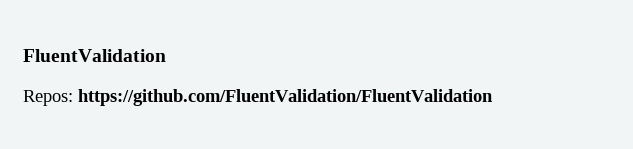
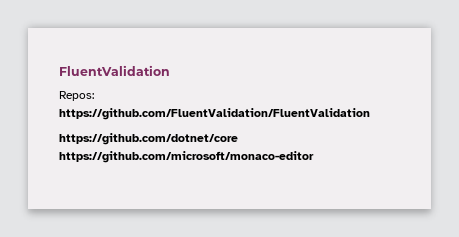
(493, 97) none -> [59,133,238,145] [59,151,314,163] // https://github.com/dotnet/core https://github.com/microsoft/monaco-editor

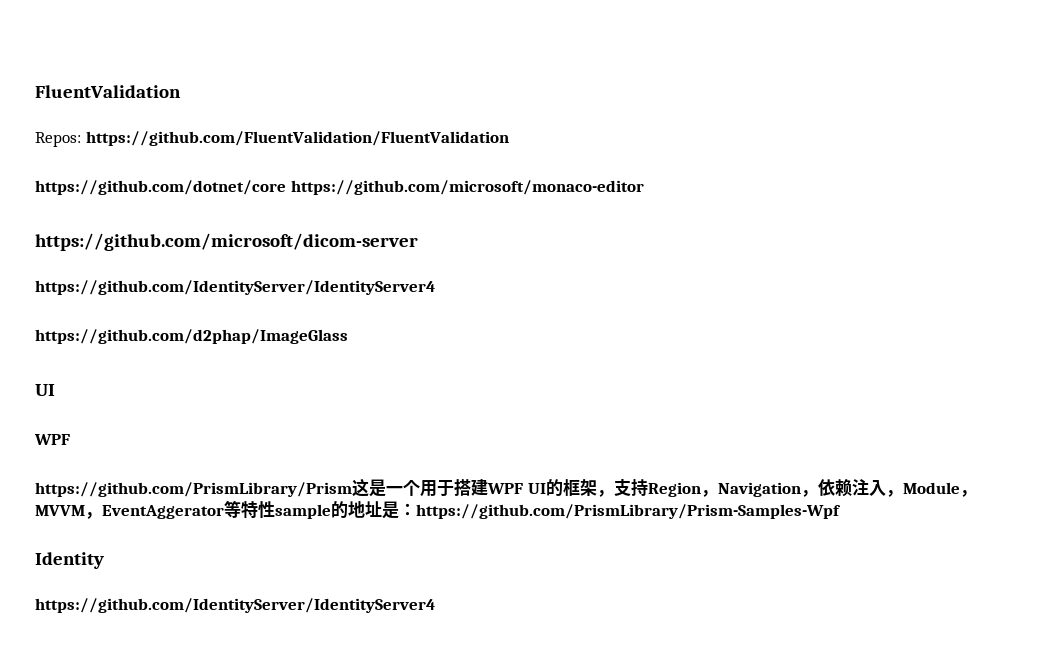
(314, 157) none -> [35,233,418,251] [35,280,435,295] [35,329,348,344] [35,384,55,396] [34,434,70,445] [35,478,977,497] [35,500,841,519] [35,552,104,569] [35,598,435,613] // https://github.com/microsoft/dicom-server // https://github.com/IdentityServer/IdentityServer4 // https://github.com/d2phap/ImageGlass // UI // WPF // https://github.com/PrismLibrary/Prism这是一个用于搭建WPF UI的框架，支持Region，Navigation，依赖注入，Module，MVVM，EventAggerator等特性sample的地址是：https://github.com/PrismLibrary/Prism-Samples-Wpf // Identity // https://github.com/IdentityServer/IdentityServer4

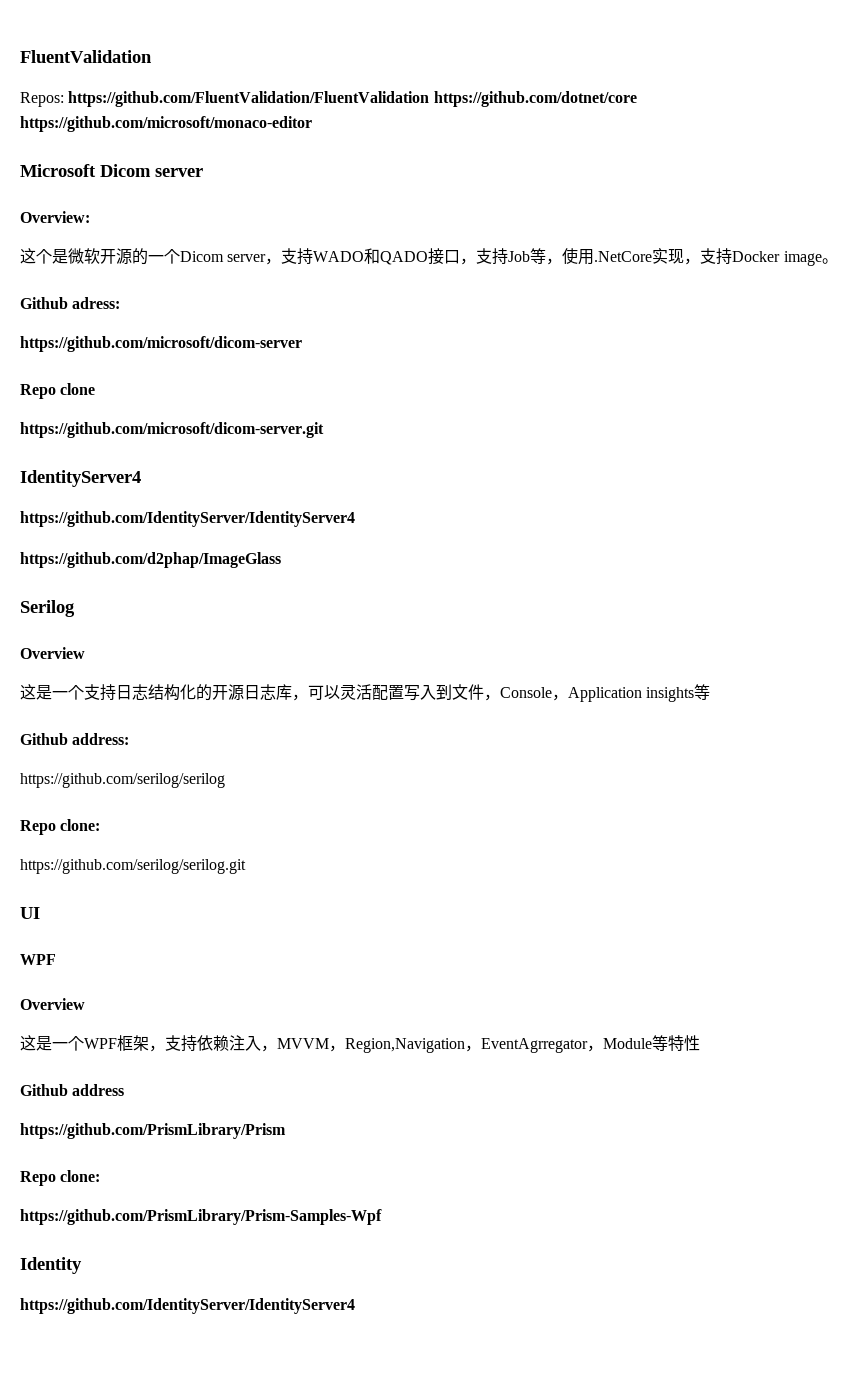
(509, 138) // -> (430, 99) none
[35,233,418,251] [35,280,435,295] [35,329,348,344] https://github.com/microsoft/dicom-server // https://github.com/IdentityServer/IdentityServer4 // https://github.com/d2phap/ImageGlass -> [20,164,203,177] [20,211,90,223] [20,248,838,266] [20,297,121,309] [20,336,302,352] [20,383,96,399] [20,422,324,438] [20,470,141,487] [20,511,355,527] [20,552,281,568] [20,600,75,617] [20,647,85,659] [20,684,711,702] [20,733,130,745] [20,773,225,788] [20,819,101,835] [20,859,246,874] Microsoft Dicom server // Overview: // 这个是微软开源的一个Dicom server，支持WADO和QADO接口，支持Job等，使用.NetCore实现，支持Docker image。 // Github adress: // https://github.com/microsoft/dicom-server // Repo clone // https://github.com/microsoft/dicom-server.git // IdentityServer4 // https://github.com/IdentityServer/IdentityServer4 // https://github.com/d2phap/ImageGlass // Serilog // Overview // 这是一个支持日志结构化的开源日志库，可以灵活配置写入到文件，Console，Application insights等 // Github address: // https://github.com/serilog/serilog // Repo clone: // https://github.com/serilog/serilog.git
[35,478,977,497] [35,500,416,519] https://github.com/PrismLibrary/Prism这是一个用于搭建WPF UI的框架，支持Region，Navigation，依赖注入，Module，MVVM，EventAggerator等特性sample的地址是： -> [20,998,85,1010] [20,1035,700,1053] [20,1084,125,1096] [20,1123,286,1139] [20,1170,101,1186] Overview // 这是一个WPF框架，支持依赖注入，MVVM，Region,Navigation，EventAgrregator，Module等特性 // Github address // https://github.com/PrismLibrary/Prism // Repo clone: //

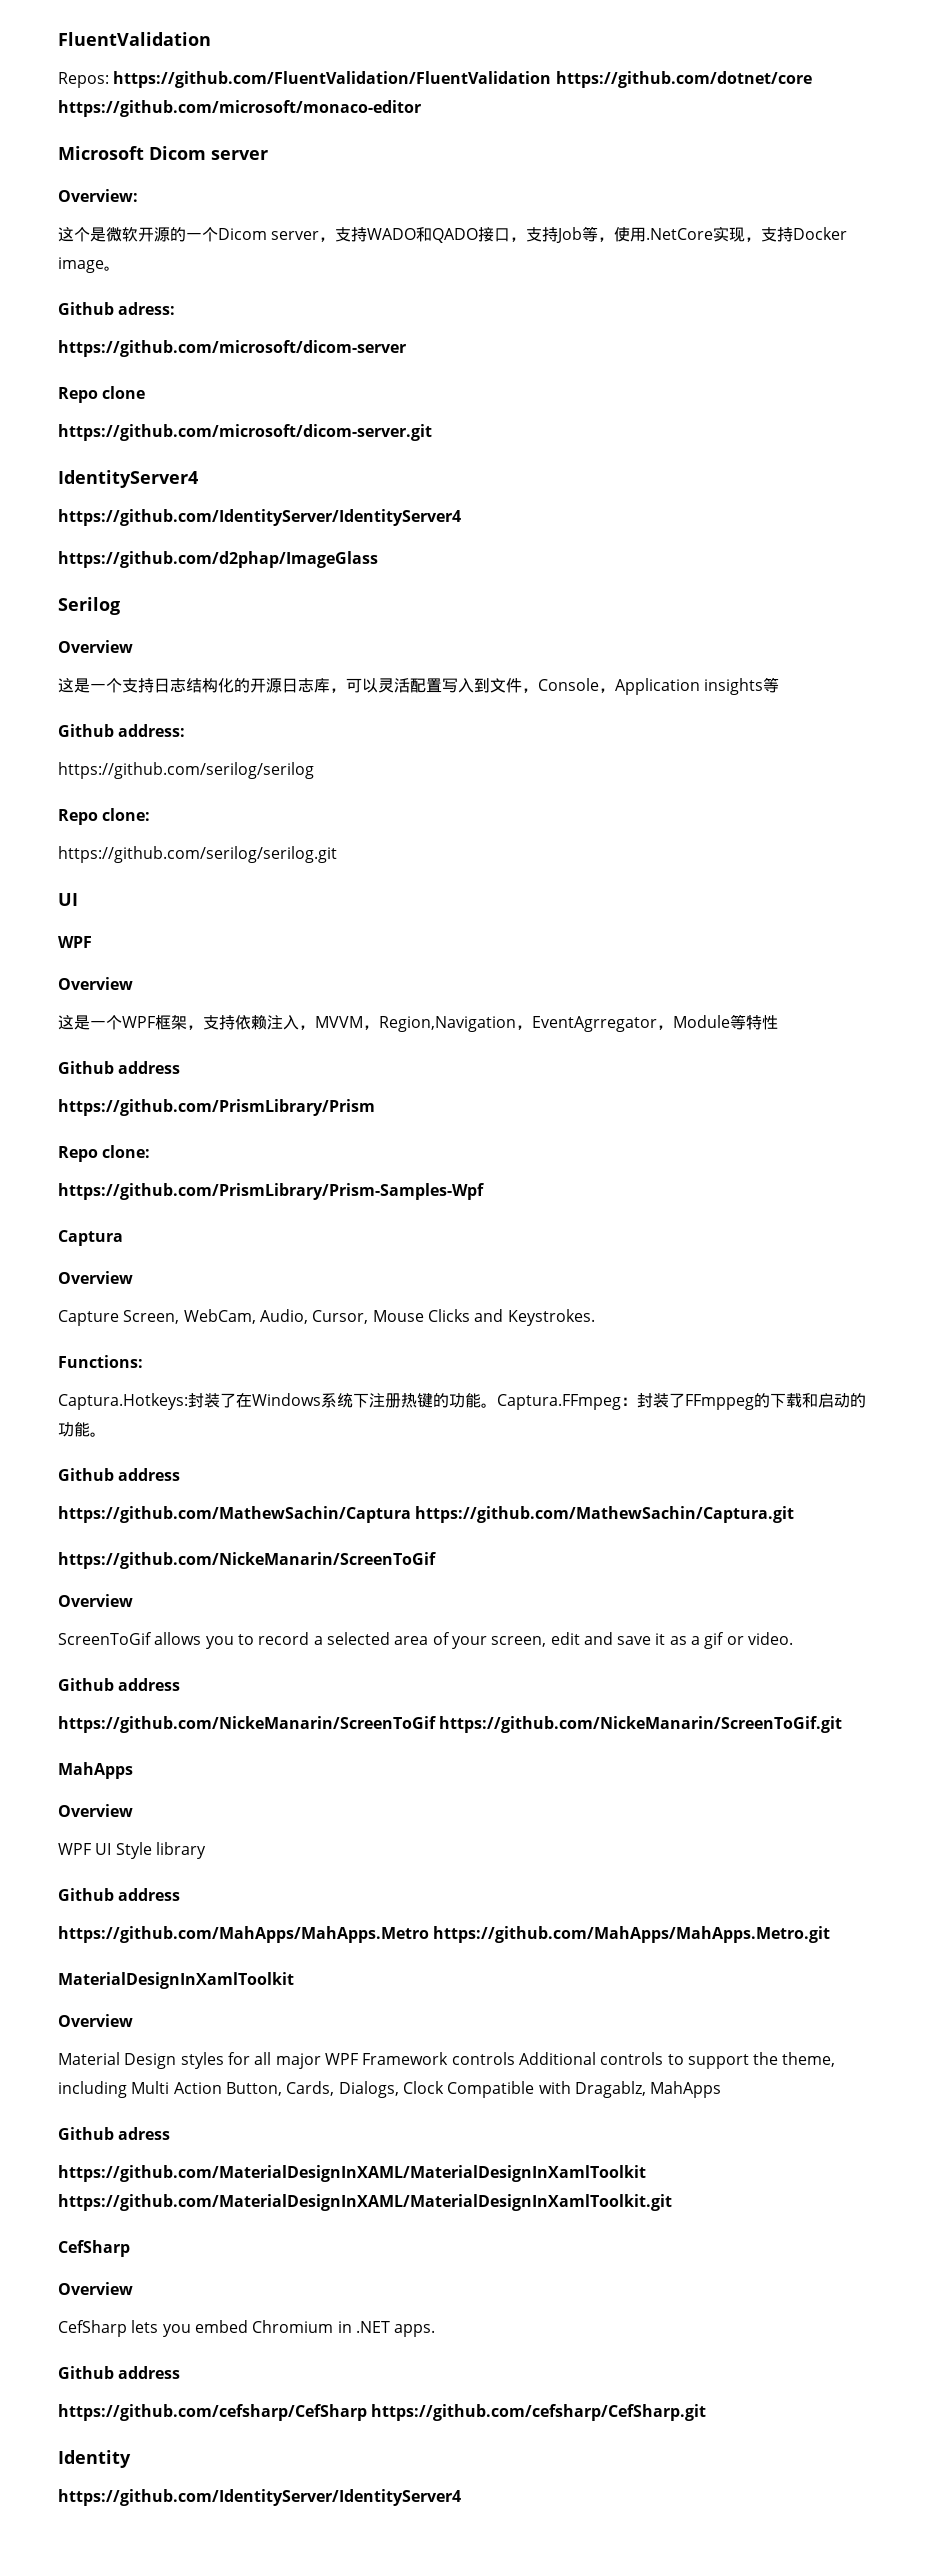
(382, 1217) none -> [58,1230,123,1246] [58,1271,133,1284] [58,1309,595,1326] [58,1355,143,1368] [58,1393,866,1410] [58,1422,106,1437] [58,1468,181,1481] [58,1506,795,1523] [58,1552,436,1569] [58,1594,133,1607] [58,1632,794,1649] [58,1678,181,1691] [58,1716,843,1733] [58,1762,133,1779] [58,1804,133,1817] [58,1842,206,1859] [58,1888,181,1901] [58,1926,831,1943] [58,1972,294,1989] [58,2014,133,2027] [58,2052,836,2069] [58,2081,722,2098] [58,2127,171,2140] [58,2165,646,2182] [58,2194,672,2211] [58,2240,130,2257] [58,2282,133,2295] [58,2320,436,2337] [58,2366,181,2379] [58,2404,707,2421] // Captura // Overview // Capture Screen, WebCam, Audio, Cursor, Mouse Clicks and Keystrokes. // Functions: // Captura.Hotkeys:封装了在Windows系统下注册热键的功能。Captura.FFmpeg：封装了FFmppeg的下载和启动的功能。 // Github address // https://github.com/MathewSachin/Captura https://github.com/MathewSachin/Captura.git // https://github.com/NickeManarin/ScreenToGif // Overview // ScreenToGif allows you to record a selected area of your screen, edit and save it as a gif or video. // Github address // https://github.com/NickeManarin/ScreenToGif https://github.com/NickeManarin/ScreenToGif.git // MahApps // Overview // WPF UI Style library // Github address // https://github.com/MahApps/MahApps.Metro https://github.com/MahApps/MahApps.Metro.git // MaterialDesignInXamlToolkit // Overview // Material Design styles for all major WPF Framework controls Additional controls to support the theme, including Multi Action Button, Cards, Dialogs, Clock Compatible with Dragablz, MahApps // Github adress // https://github.com/MaterialDesignInXAML/MaterialDesignInXamlToolkit https://github.com/MaterialDesignInXAML/MaterialDesignInXamlToolkit.git // CefSharp // Overview // CefSharp lets you embed Chromium in .NET apps. // Github address // https://github.com/cefsharp/CefSharp https://github.com/cefsharp/CefSharp.git

